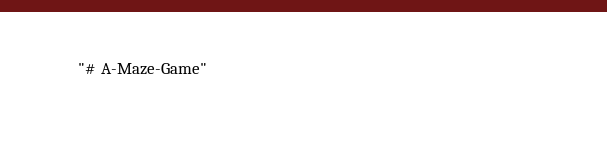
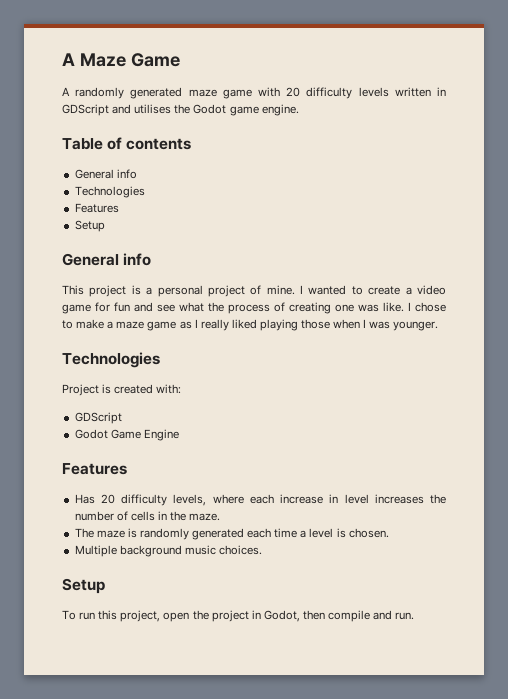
[78,63,207,75] "# A-Maze-Game" -> [62,53,180,67] [62,87,446,99] [62,104,299,116] [62,137,192,150] [74,169,137,179] [74,186,145,198] [74,203,119,213] [74,220,105,232] [62,253,152,266] [62,285,446,297] [62,302,446,314] [62,319,439,331] [62,352,160,368] [62,384,182,396] [74,412,122,424] [74,429,179,441] [62,463,127,475] [74,494,447,506] [74,511,221,521] [74,528,389,540] [74,545,262,557] [62,578,105,594] [62,610,415,622] A Maze Game // A randomly generated maze game with 20 difficulty levels written in GDScript and utilises the Godot game engine. // Table of contents // General info // Technologies // Features // Setup // General info // This project is a personal project of mine. I wanted to create a video game for fun and see what the process of creating one was like. I chose to make a maze game as I really liked playing those when I was younger. // Technologies // Project is created with: // GDScript // Godot Game Engine // Features // Has 20 difficulty levels, where each increase in level increases the number of cells in the maze. // The maze is randomly generated each time a level is chosen. // Multiple background music choices. // Setup // To run this project, open the project in Godot, then compile and run.

